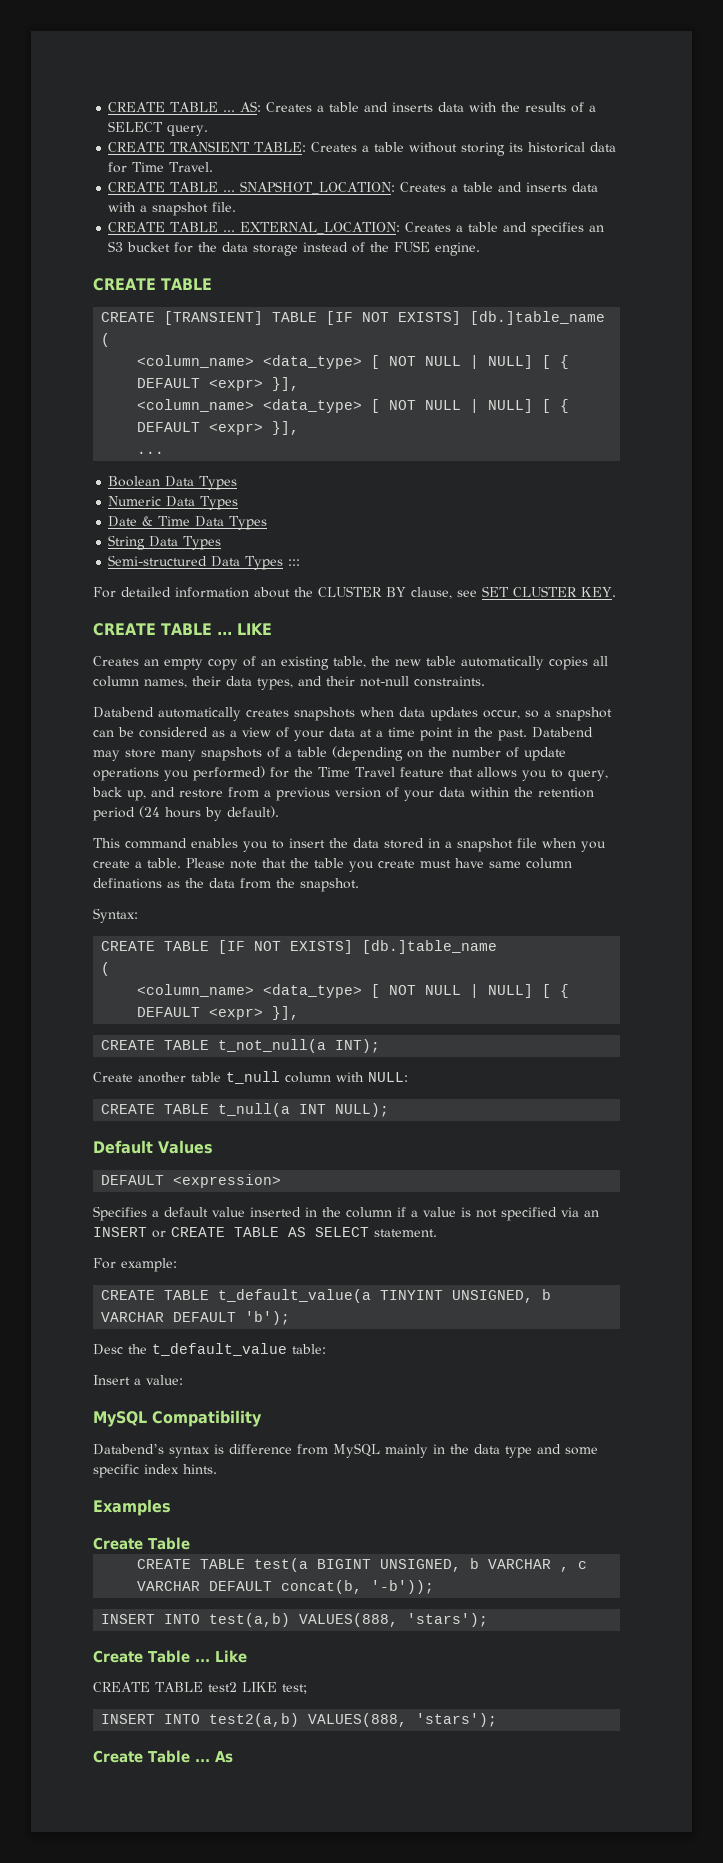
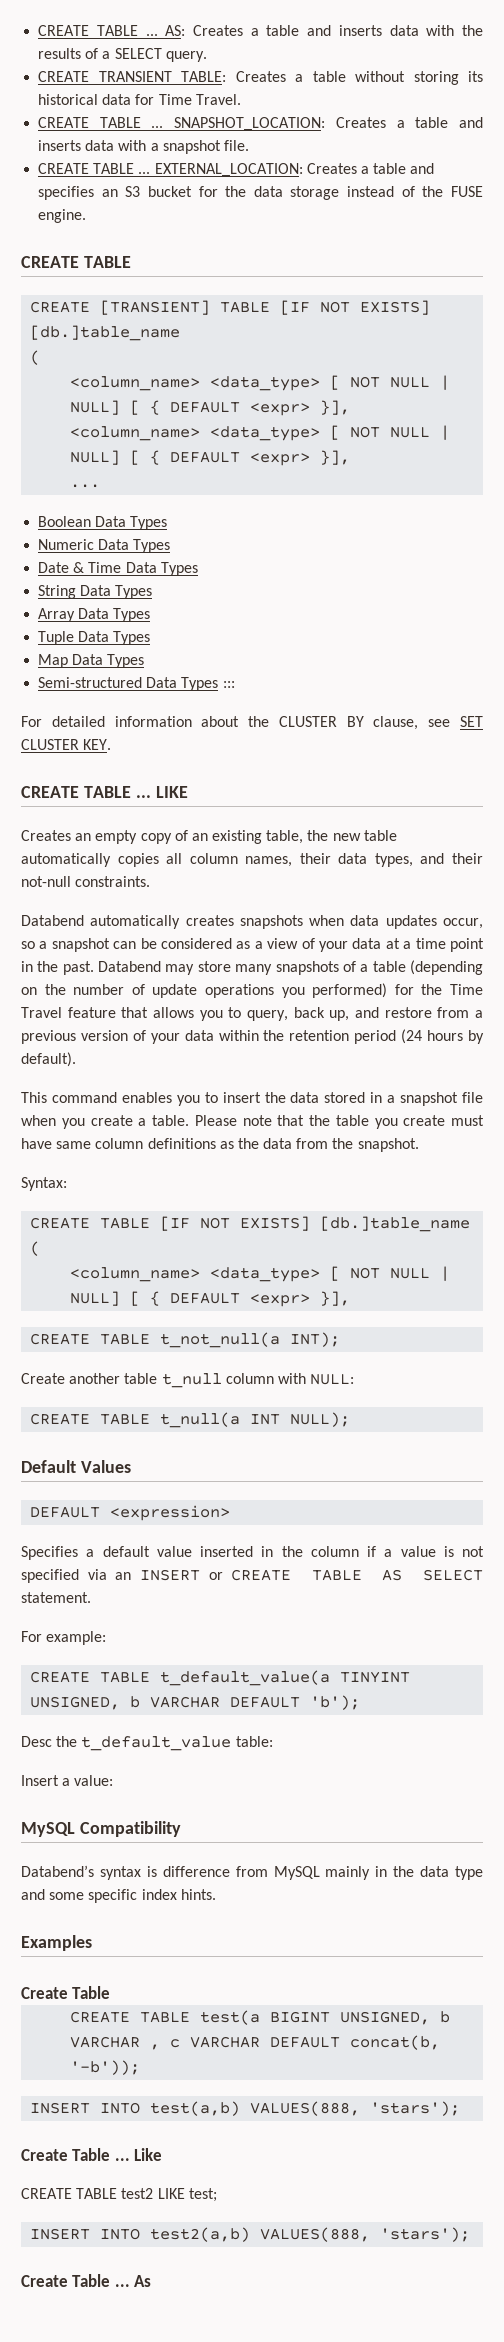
(222, 543) none -> [38,608,151,622] [38,631,151,645] [38,654,145,668] // Array Data Types // Tuple Data Types // Map Data Types
[93,878,162,889] definations -> [147,1138,216,1149] definitions

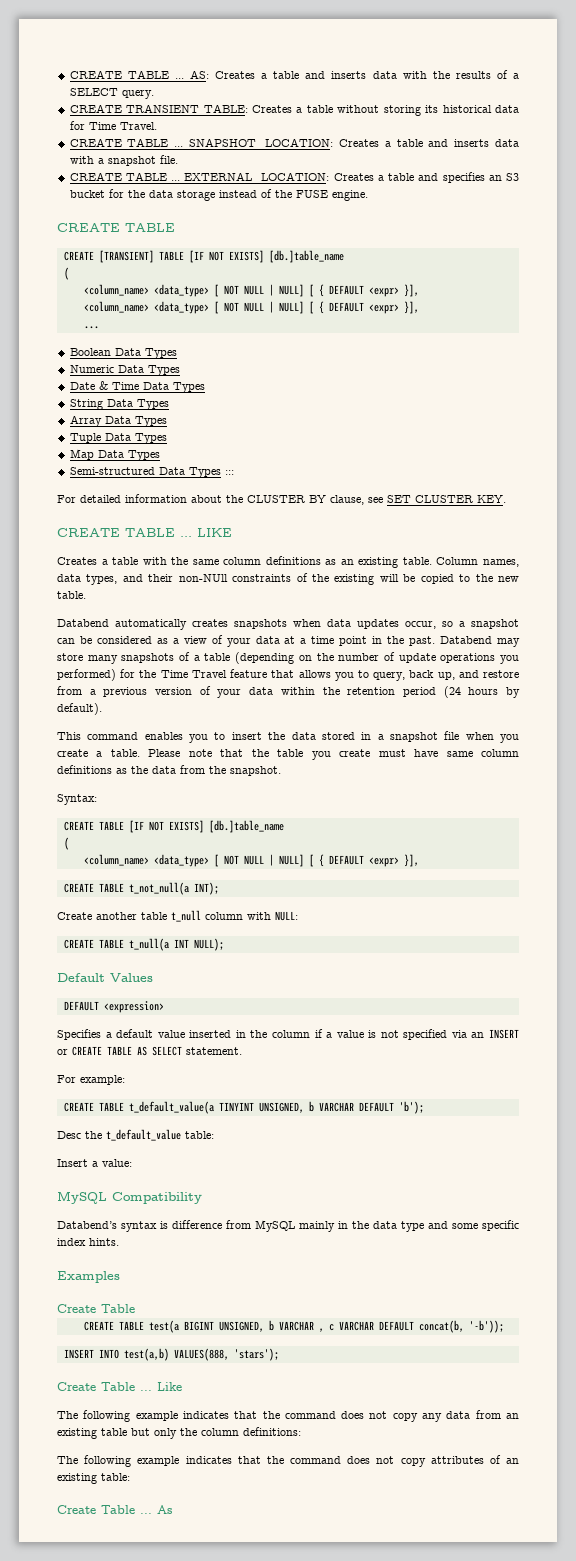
[75,830,397,844] [21,853,483,867] [21,876,151,887] an empty copy of an existing table, the new table automatically copies all column names, their data types, and their not-null constraints. -> [101,556,519,568] [57,573,520,585] [57,591,86,599] a table with the same column definitions as an existing table. Column names, data types, and their non-NUll constraints of the existing will be copied to the new table.
[21,2188,217,2202] [30,2227,471,2242] CREATE TABLE test2 LIKE test; // INSERT INTO test2(a,b) VALUES(888, 'stars'); -> [57,1410,520,1422] [57,1427,301,1439] [57,1455,520,1467] [57,1473,130,1484] The following example indicates that the command does not copy any data from an existing table but only the column definitions: // The following example indicates that the command does not copy attributes of an existing table:

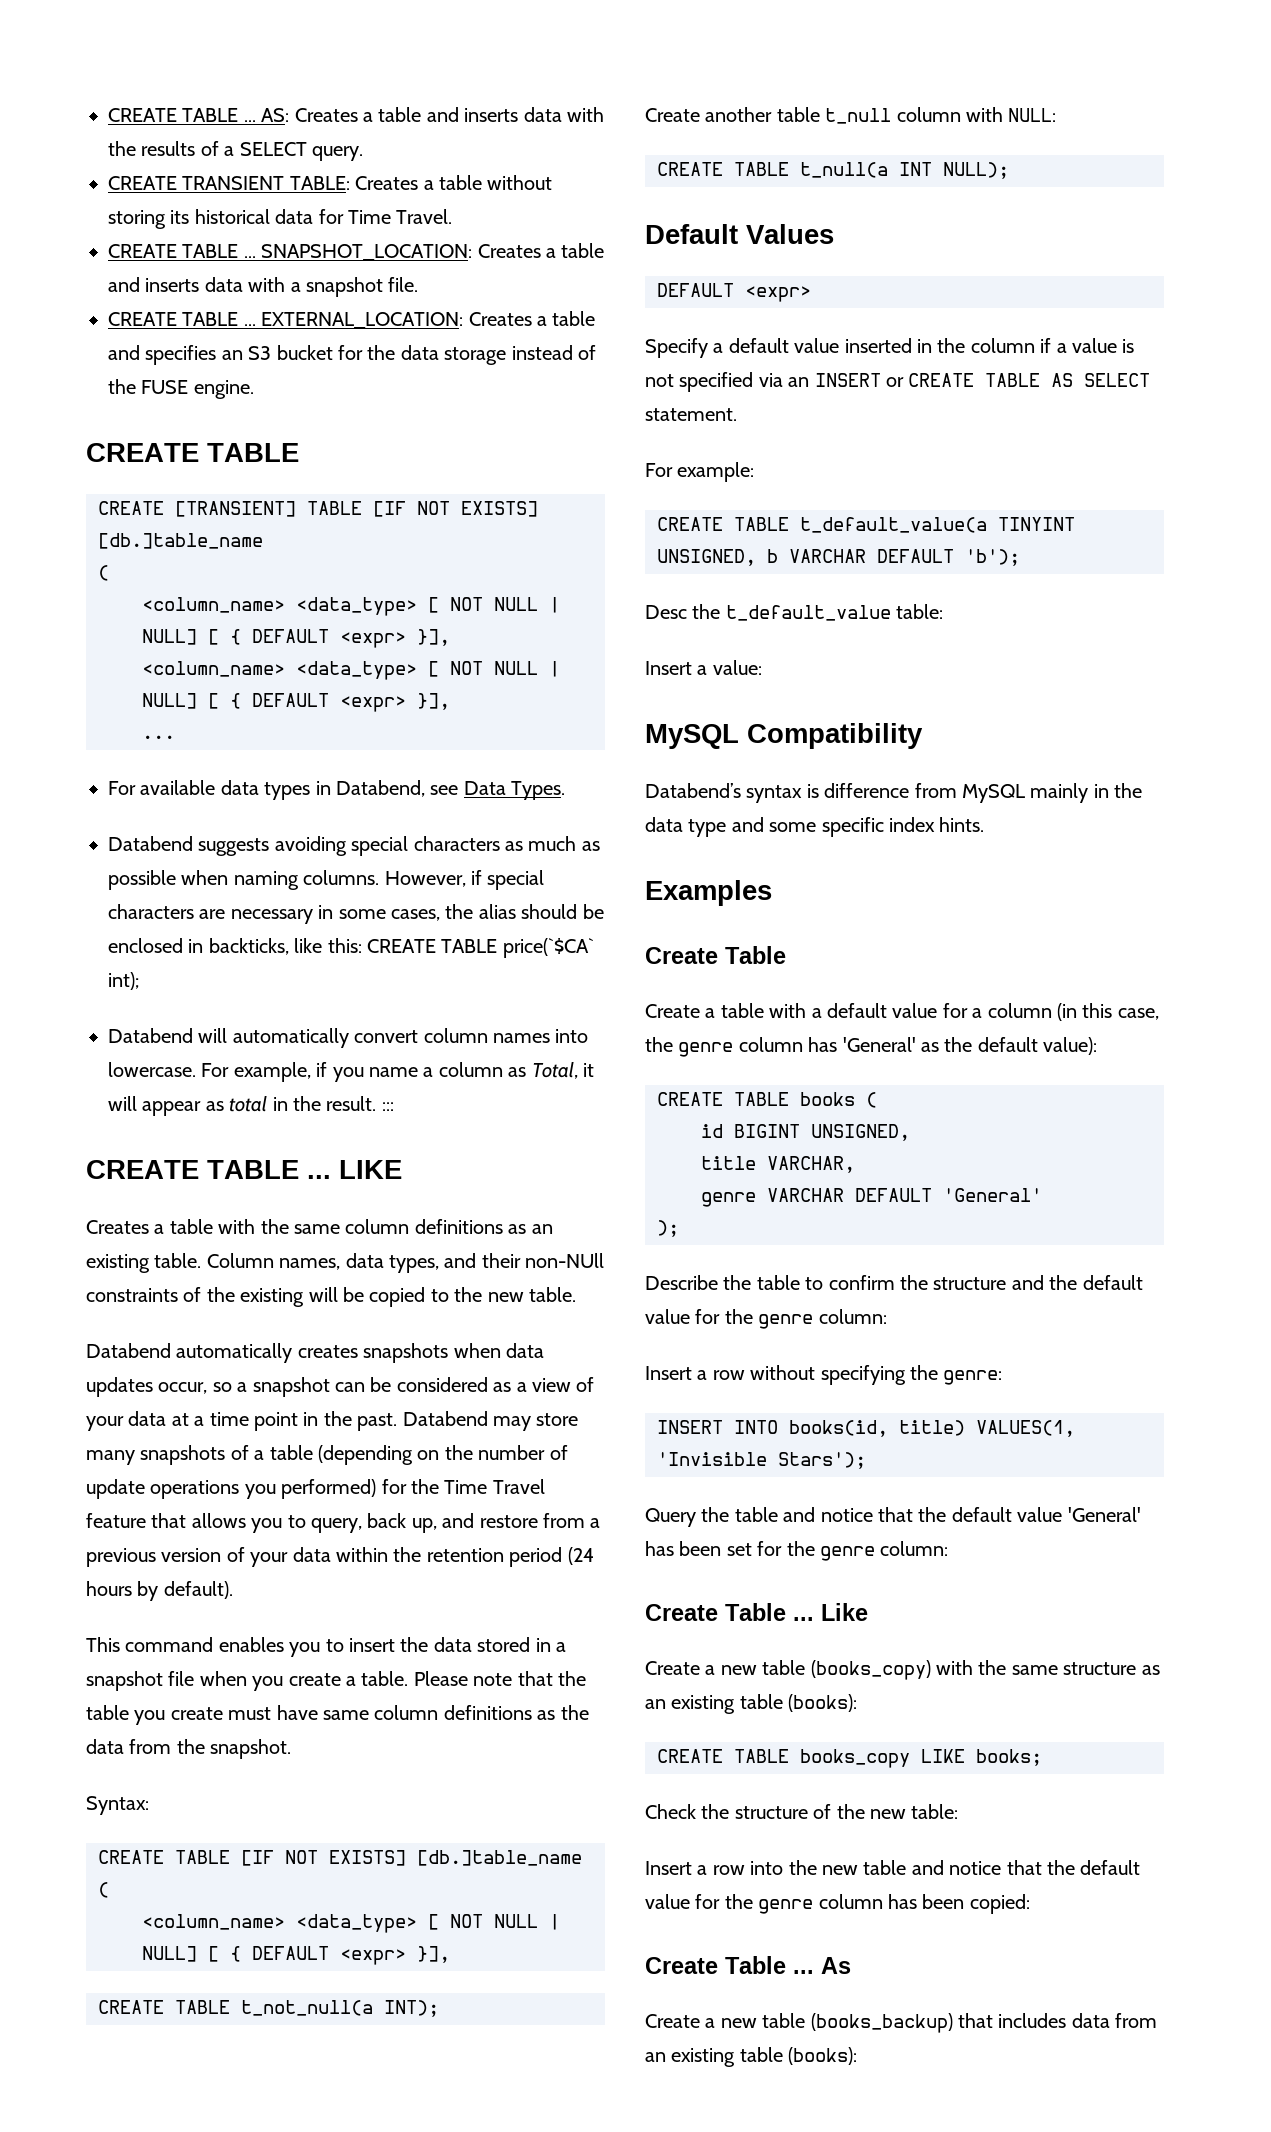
[69,348,177,359] [69,365,180,376] [69,381,205,393] [69,399,169,410] [69,415,167,427] [69,433,167,444] [69,449,160,461] [69,467,234,478] [57,494,506,505] Boolean Data Types // Numeric Data Types // Date & Time Data Types // String Data Types // Array Data Types // Tuple Data Types // Map Data Types // Semi-structured Data Types ::: // For detailed information about the CLUSTER BY clause, see SET CLUSTER KEY. -> [108,780,566,800] [108,836,600,856] [108,870,545,890] [108,904,604,924] [108,938,594,958] [108,972,139,990] [108,1028,589,1048] [108,1062,594,1082] [108,1096,394,1116] For available data types in Databend, see Data Types. // Databend suggests avoiding special characters as much as possible when naming columns. However, if special characters are necessary in some cases, the alias should be enclosed in backticks, like this: CREATE TABLE price(`$CA` int); // Databend will automatically convert column names into lowercase. For example, if you name a column as Total, it will appear as total in the result. :::
[103,1001,164,1013] [57,1029,101,1040] <expression> // Specifies -> [745,286,811,302] [645,338,708,358] <expr> // Specify
[83,1320,179,1333] // CREATE TABLE test(a -> [645,1003,1159,1021] [645,1037,1098,1057] [657,1092,877,1108] [701,1124,723,1138] // Create a table with a default value for a column (in this case, the genre column has 'General' as the default value): // CREATE TABLE books ( // id
[268,1320,504,1333] [63,1348,279,1361] [57,1382,182,1391] [57,1410,443,1422] b VARCHAR , c VARCHAR DEFAULT concat(b, '-b')); // INSERT INTO test(a,b) VALUES(888, 'stars'); // Create Table ... Like // The following example indicates that the command does not copy any -> [701,1156,855,1173] [701,1188,1042,1207] [657,1220,679,1237] [645,1275,1143,1290] [645,1309,887,1329] [645,1365,1003,1385] [657,1420,1075,1437] [657,1452,866,1469] [645,1507,1141,1527] [645,1541,949,1561] [645,1603,868,1621] [645,1660,1160,1680] [645,1694,858,1714] [657,1749,1042,1768] [645,1804,959,1819] [645,1860,1141,1875] [645,1894,1030,1914] [645,1956,851,1974] [645,2013,1067,2033] // title VARCHAR, // genre VARCHAR DEFAULT 'General' // ); // Describe the table to confirm the structure and the default value for the genre column: // Insert a row without specifying the genre: // INSERT INTO books(id, title) VALUES(1, 'Invisible Stars'); // Query the table and notice that the default value 'General' has been set for the genre column: // Create Table ... Like // Create a new table (books_copy) with the same structure as an existing table (books): // CREATE TABLE books_copy LIKE books; // Check the structure of the new table: // Insert a row into the new table and notice that the default value for the genre column has been copied: // Create Table ... As // Create a new table (books_backup) that includes
[131,1427,301,1439] [57,1455,520,1467] [57,1473,130,1484] [57,1505,172,1514] but only the column definitions: // The following example indicates that the command does not copy attributes of an existing table: // Create Table ... As -> [788,2047,858,2065] (books):

